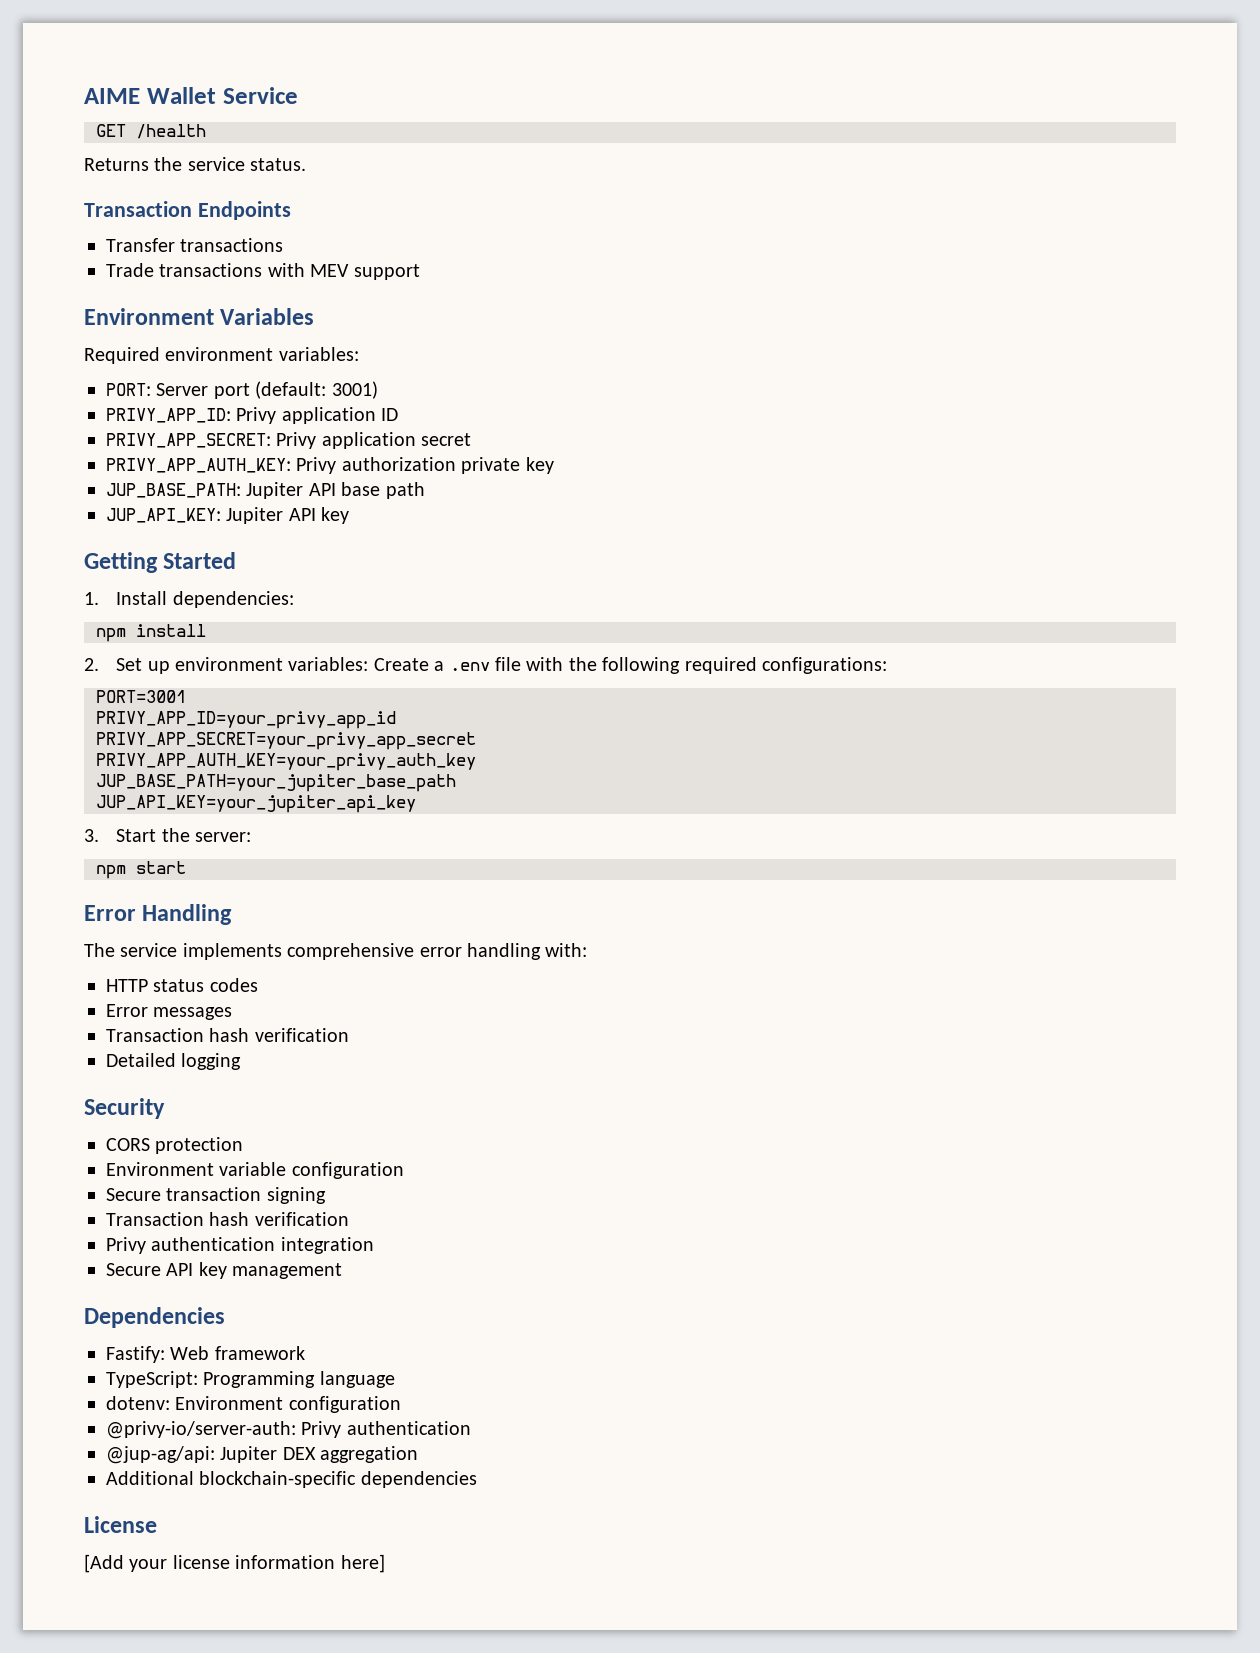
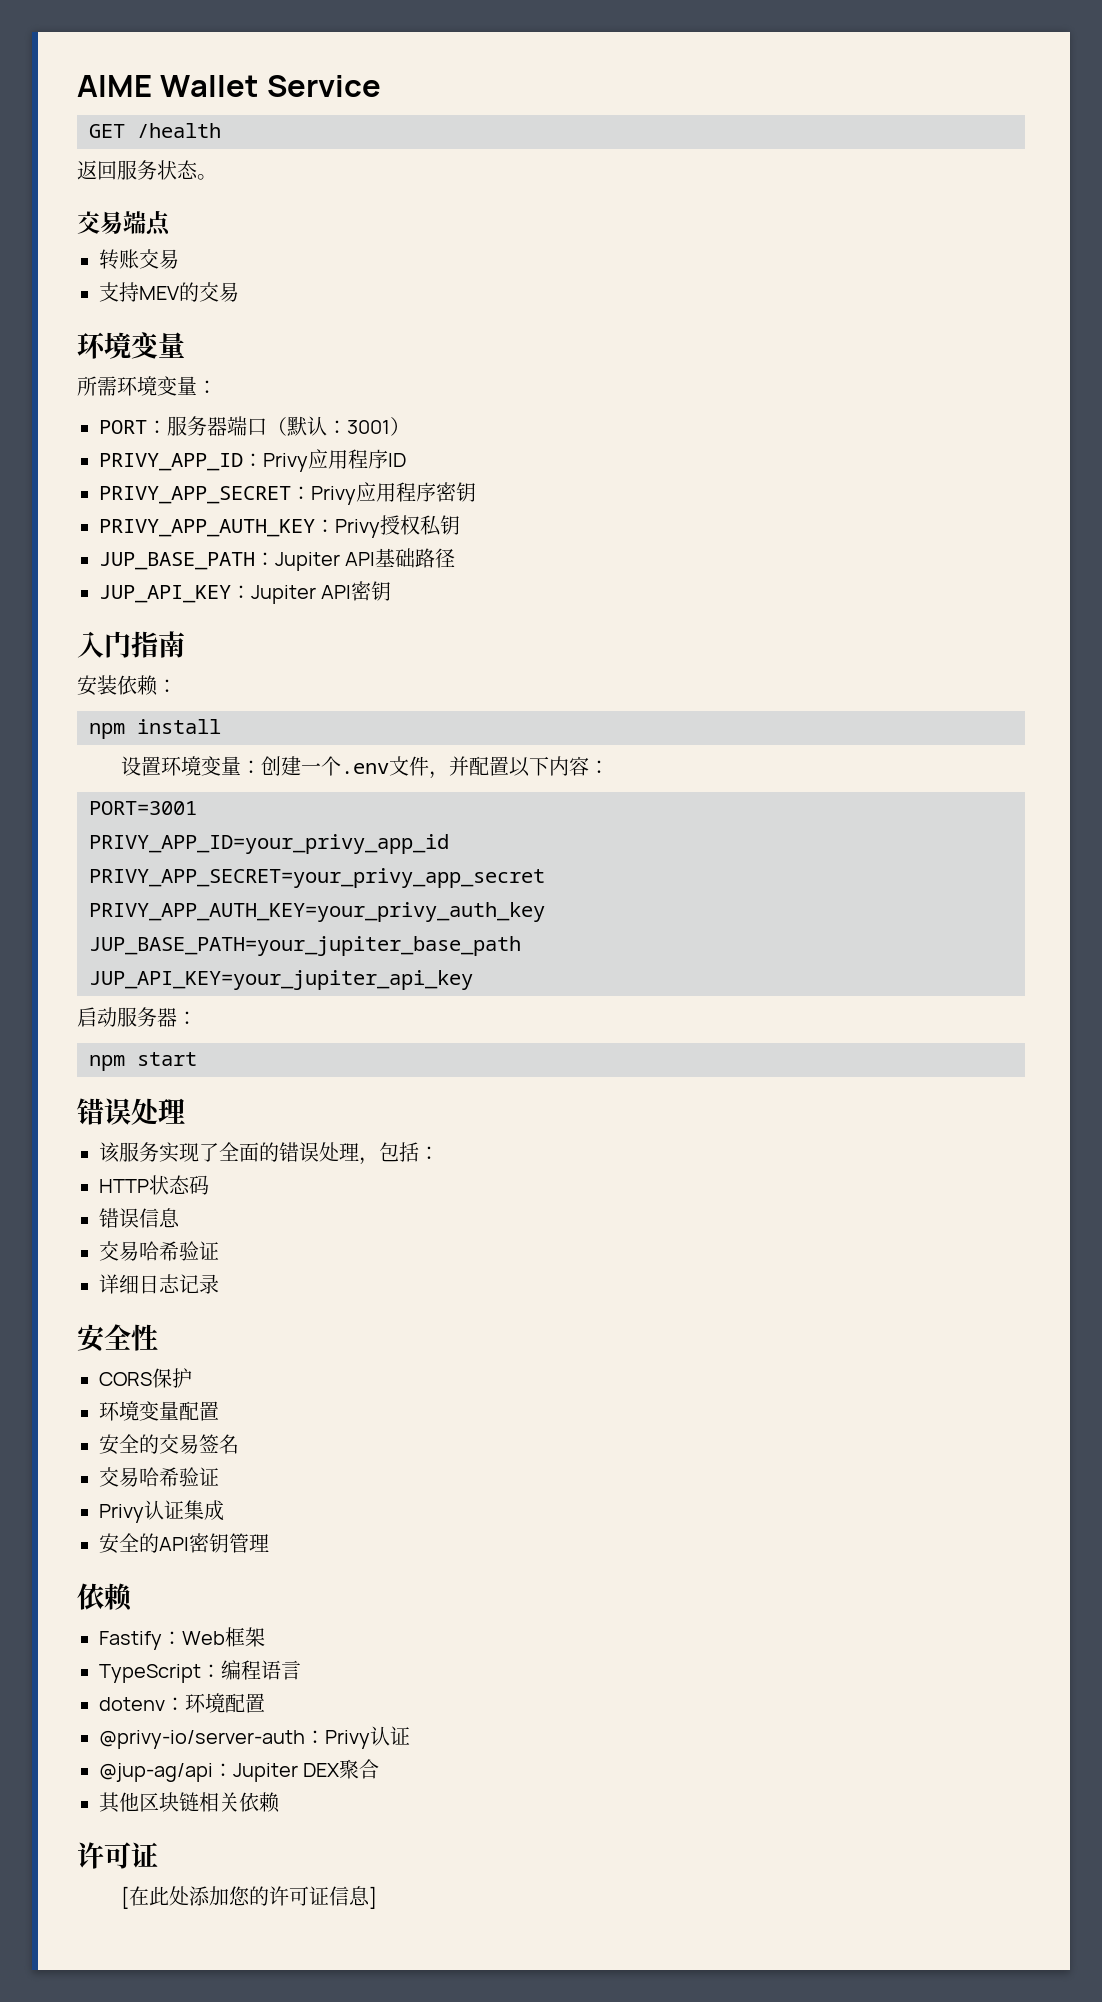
[84,157,307,171] [84,201,291,220] [106,238,284,252] [106,263,420,280] [84,308,315,325] [84,347,359,364] [106,381,378,399] [106,407,399,424] [106,432,472,449] [106,457,554,474] [106,482,425,499] [106,507,350,524] [84,552,237,573] [84,591,294,608] [96,624,206,642] [84,657,887,674] Returns the service status. // Transaction Endpoints // Transfer transactions // Trade transactions with MEV support // Environment Variables // Required environment variables: // PORT: Server port (default: 3001) // PRIVY_APP_ID: Privy application ID // PRIVY_APP_SECRET: Privy application secret // PRIVY_APP_AUTH_KEY: Privy authorization private key // JUP_BASE_PATH: Jupiter API base path // JUP_API_KEY: Jupiter API key // Getting Started // 1. Install dependencies: // npm install // 2. Set up environment variables: Create a .env file with the following required configurations: -> [77,160,217,180] [77,210,171,236] [99,249,179,270] [99,282,239,302] [77,332,185,359] [77,376,217,396] [99,416,410,436] [99,449,406,472] [99,482,476,505] [99,515,460,538] [99,548,456,571] [99,581,392,604] [77,631,185,658] [77,675,177,696] [89,719,221,739] [120,756,609,779] 返回服务状态。 // 交易端点 // 转账交易 // 支持MEV的交易 // 环境变量 // 所需环境变量： // PORT：服务器端口（默认：3001） // PRIVY_APP_ID：Privy应用程序ID // PRIVY_APP_SECRET：Privy应用程序密钥 // PRIVY_APP_AUTH_KEY：Privy授权私钥 // JUP_BASE_PATH：Jupiter API基础路径 // JUP_API_KEY：Jupiter API密钥 // 入门指南 // 安装依赖： // npm install // 设置环境变量：创建一个.env文件，并配置以下内容：
[84,828,251,842] [96,861,186,879] [84,904,233,925] [84,943,588,960] [106,978,258,992] [106,1004,233,1020] [106,1028,349,1042] [106,1053,242,1070] [84,1098,165,1119] [106,1137,244,1154] [106,1162,404,1179] [106,1187,326,1204] [106,1212,349,1226] [106,1237,374,1254] [106,1262,343,1279] [84,1307,225,1328] [106,1346,305,1363] [106,1371,395,1388] [106,1396,401,1413] [106,1421,471,1439] [106,1446,419,1464] [106,1471,477,1488] [84,1516,157,1533] [84,1554,385,1573] 3. Start the server: // npm start // Error Handling // The service implements comprehensive error handling with: // HTTP status codes // Error messages // Transaction hash verification // Detailed logging // Security // CORS protection // Environment variable configuration // Secure transaction signing // Transaction hash verification // Privy authentication integration // Secure API key management // Dependencies // Fastify: Web framework // TypeScript: Programming language // dotenv: Environment configuration // @privy-io/server-auth: Privy authentication // @jup-ag/api: Jupiter DEX aggregation // Additional blockchain-specific dependencies // License // [Add your license information here] -> [77,1007,197,1027] [89,1052,197,1071] [77,1098,185,1125] [99,1142,439,1165] [99,1175,209,1195] [99,1208,180,1228] [99,1241,219,1261] [99,1274,219,1294] [77,1324,158,1352] [99,1368,192,1388] [99,1401,219,1421] [99,1434,239,1455] [99,1467,219,1487] [99,1500,224,1523] [99,1533,269,1554] [77,1583,133,1611] [99,1627,265,1650] [99,1660,301,1683] [99,1693,265,1713] [99,1726,410,1749] [99,1759,380,1782] [99,1792,280,1813] [77,1842,158,1869] [120,1886,377,1909] 启动服务器： // npm start // 错误处理 // 该服务实现了全面的错误处理，包括： // HTTP状态码 // 错误信息 // 交易哈希验证 // 详细日志记录 // 安全性 // CORS保护 // 环境变量配置 // 安全的交易签名 // 交易哈希验证 // Privy认证集成 // 安全的API密钥管理 // 依赖 // Fastify：Web框架 // TypeScript：编程语言 // dotenv：环境配置 // @privy-io/server-auth：Privy认证 // @jup-ag/api：Jupiter DEX聚合 // 其他区块链相关依赖 // 许可证 // [在此处添加您的许可证信息]

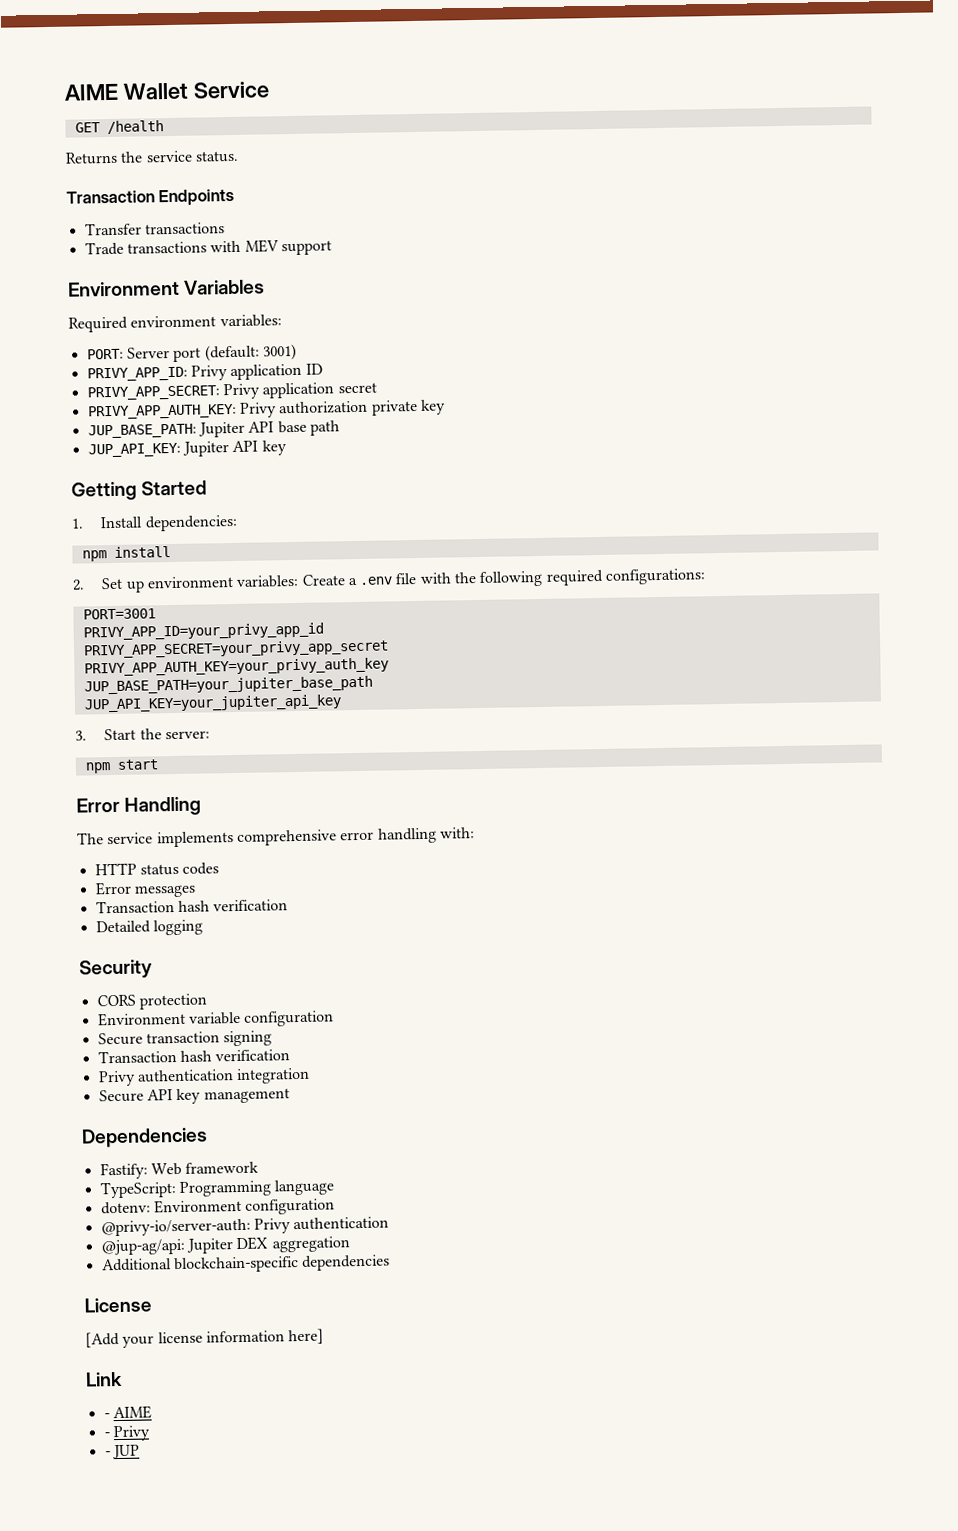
[77,160,217,180] [77,210,171,236] [99,249,179,270] [99,282,239,302] [77,332,185,359] [77,376,217,396] [99,416,410,436] [99,449,406,472] [99,482,476,505] [99,515,460,538] [99,548,456,571] [99,581,392,604] [77,631,185,658] [77,675,177,696] [89,719,221,739] [120,756,609,779] 返回服务状态。 // 交易端点 // 转账交易 // 支持MEV的交易 // 环境变量 // 所需环境变量： // PORT：服务器端口（默认：3001） // PRIVY_APP_ID：Privy应用程序ID // PRIVY_APP_SECRET：Privy应用程序密钥 // PRIVY_APP_AUTH_KEY：Privy授权私钥 // JUP_BASE_PATH：Jupiter API基础路径 // JUP_API_KEY：Jupiter API密钥 // 入门指南 // 安装依赖： // npm install // 设置环境变量：创建一个.env文件，并配置以下内容： -> [65,150,239,165] [66,188,235,207] [84,222,225,236] [84,239,332,256] [68,279,266,297] [68,314,282,333] [86,343,297,362] [86,363,323,382] [86,382,377,401] [87,399,446,420] [87,420,340,439] [87,440,287,458] [71,480,208,501] [71,514,238,532] [81,546,171,562] [72,568,707,593] Returns the service status. // Transaction Endpoints // Transfer transactions // Trade transactions with MEV support // Environment Variables // Required environment variables: // PORT: Server port (default: 3001) // PRIVY_APP_ID: Privy application ID // PRIVY_APP_SECRET: Privy application secret // PRIVY_APP_AUTH_KEY: Privy authorization private key // JUP_BASE_PATH: Jupiter API base path // JUP_API_KEY: Jupiter API key // Getting Started // 1. Install dependencies: // npm install // 2. Set up environment variables: Create a .env file with the following required configurations:
[77,1007,197,1027] [89,1052,197,1071] [77,1098,185,1125] [99,1142,439,1165] [99,1175,209,1195] [99,1208,180,1228] [99,1241,219,1261] [99,1274,219,1294] [77,1324,158,1352] [99,1368,192,1388] [99,1401,219,1421] [99,1434,239,1455] [99,1467,219,1487] [99,1500,224,1523] [99,1533,269,1554] [77,1583,133,1611] [99,1627,265,1650] [99,1660,301,1683] [99,1693,265,1713] [99,1726,410,1749] [99,1759,380,1782] [99,1792,280,1813] [77,1842,158,1869] [120,1886,377,1909] 启动服务器： // npm start // 错误处理 // 该服务实现了全面的错误处理，包括： // HTTP状态码 // 错误信息 // 交易哈希验证 // 详细日志记录 // 安全性 // CORS保护 // 环境变量配置 // 安全的交易签名 // 交易哈希验证 // Privy认证集成 // 安全的API密钥管理 // 依赖 // Fastify：Web框架 // TypeScript：编程语言 // dotenv：环境配置 // @privy-io/server-auth：Privy认证 // @jup-ag/api：Jupiter DEX聚合 // 其他区块链相关依赖 // 许可证 // [在此处添加您的许可证信息] -> [75,728,210,741] [84,759,159,774] [76,796,202,816] [77,827,475,848] [94,862,220,876] [94,881,196,898] [95,899,289,914] [95,919,203,936] [79,959,153,979] [96,993,207,1010] [97,1010,335,1027] [97,1030,273,1047] [97,1049,291,1064] [97,1067,311,1087] [98,1088,290,1105] [81,1127,208,1148] [99,1161,260,1180] [99,1179,336,1199] [100,1198,336,1215] [100,1216,390,1237] [100,1236,350,1256] [101,1254,391,1274] [84,1297,152,1313] [85,1328,325,1348] [85,1371,123,1387] [103,1405,152,1420] [103,1425,151,1442] [104,1444,140,1460] 3. Start the server: // npm start // Error Handling // The service implements comprehensive error handling with: // HTTP status codes // Error messages // Transaction hash verification // Detailed logging // Security // CORS protection // Environment variable configuration // Secure transaction signing // Transaction hash verification // Privy authentication integration // Secure API key management // Dependencies // Fastify: Web framework // TypeScript: Programming language // dotenv: Environment configuration // @privy-io/server-auth: Privy authentication // @jup-ag/api: Jupiter DEX aggregation // Additional blockchain-specific dependencies // License // [Add your license information here] // Link // - AIME // - Privy // - JUP

